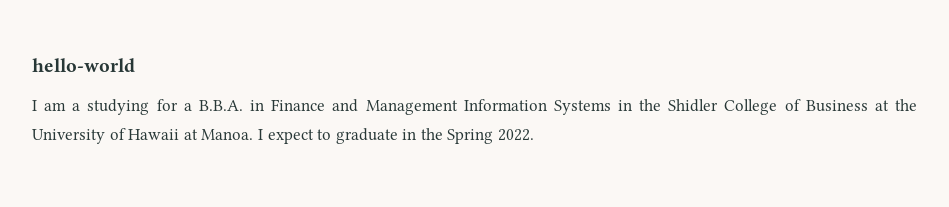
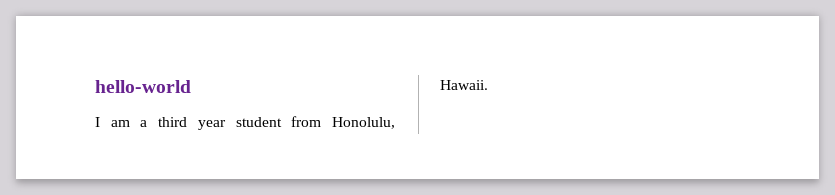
[87,99,917,115] [32,128,535,144] studying for a B.B.A. in Finance and Management Information Systems in the Shidler College of Business at the University of Hawaii at Manoa. I expect to graduate in the Spring 2022. -> [158,116,395,130] [440,80,488,90] third year student from Honolulu, Hawaii.

